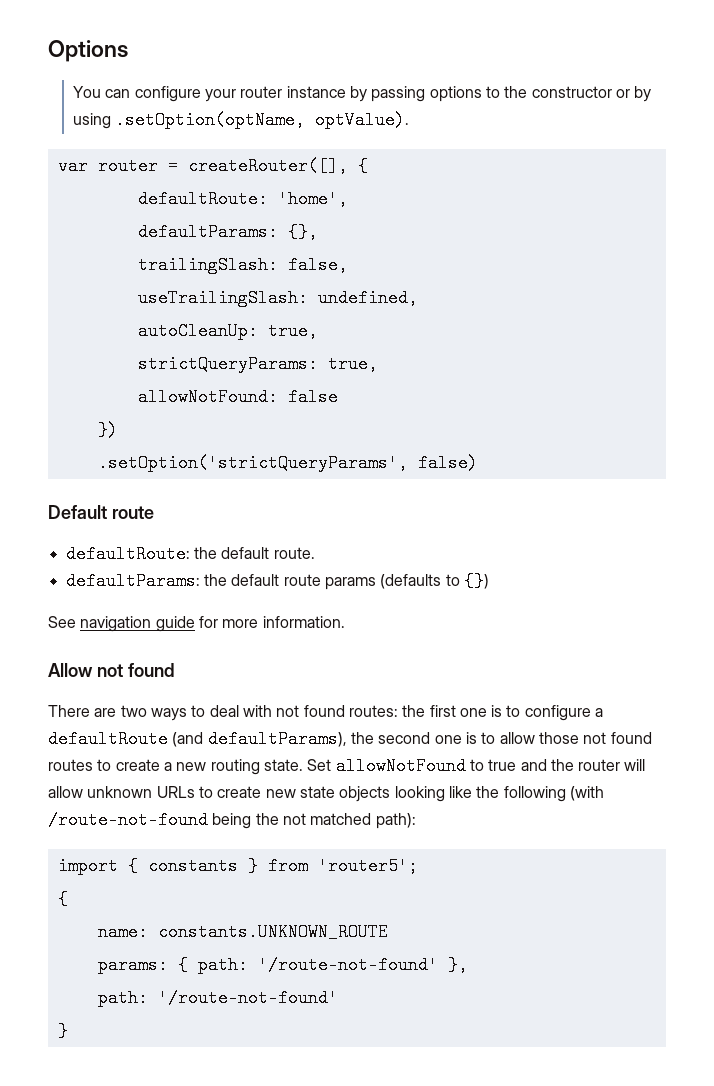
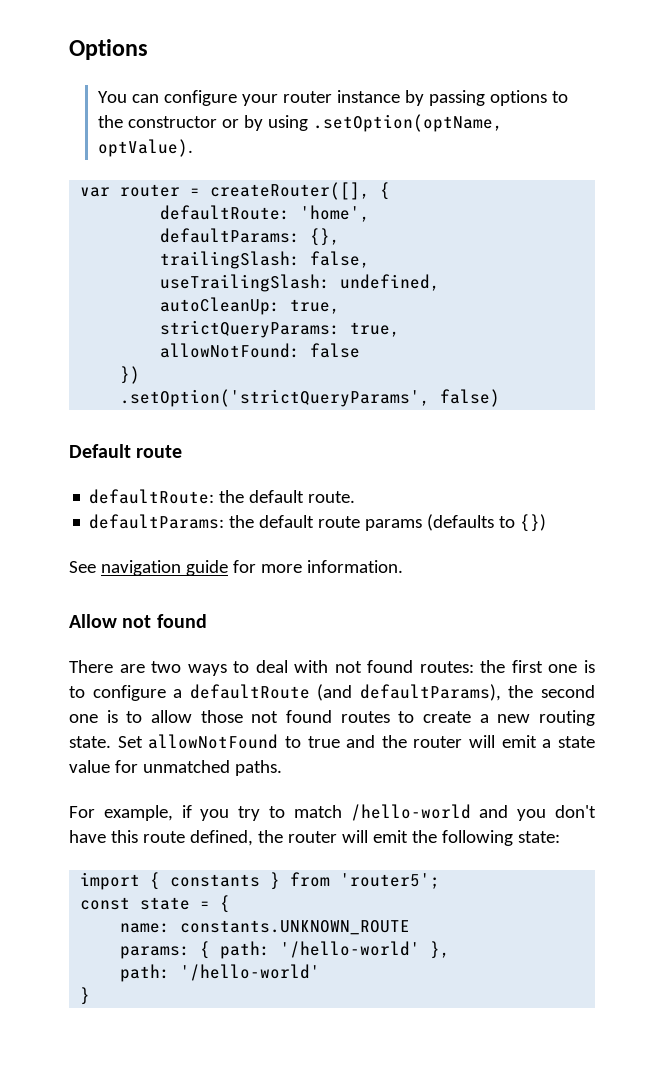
[48,786,604,802] [48,811,416,829] allow unknown URLs to create new state objects looking like the following (with /route-not-found being the not matched path): -> [501,735,595,748] [69,760,282,776] [69,804,597,821] [69,830,560,846] emit a state value for unmatched paths. // For example, if you try to match /hello-world and you don't have this route defined, the router will emit the following state:
(418, 866) none -> [80,897,211,910] const state =
[257,956,438,974] '/route-not-found' -> [280,941,421,958] '/hello-world'
[157,989,338,1007] '/route-not-found' -> [180,964,321,981] '/hello-world'

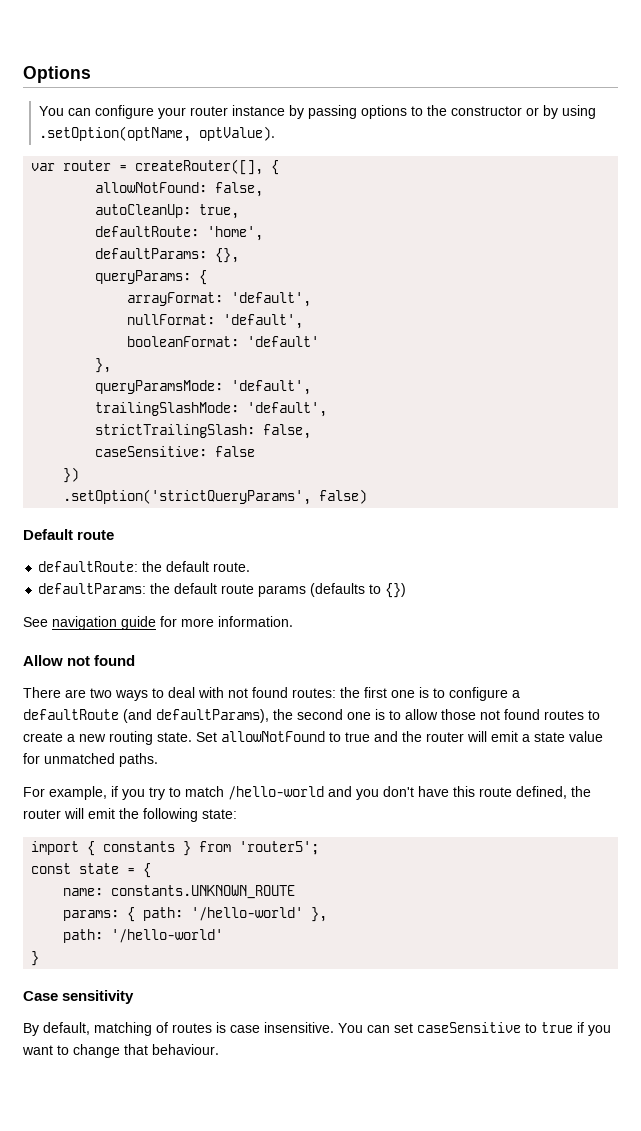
(391, 191) none -> [95,182,264,197] [95,204,240,219] // allowNotFound: false, // autoCleanUp: true,
[160,251,371,269] [160,274,441,292] [160,297,341,315] [160,320,401,338] [160,343,301,358] trailingSlash: false, // useTrailingSlash: undefined, // autoCleanUp: true, // strictQueryParams: true, // allowNotFound: -> [95,270,208,285] [127,292,312,307] [127,314,304,329] [127,336,320,347] [95,358,112,373] [95,380,312,395] [95,402,328,417] [95,424,312,439] [95,446,208,457] queryParams: { // arrayFormat: 'default', // nullFormat: 'default', // booleanFormat: 'default' // }, // queryParamsMode: 'default', // trailingSlashMode: 'default', // strictTrailingSlash: false, // caseSensitive:
(91, 996) none -> [23,990,135,1004] [23,1022,611,1036] [22,1044,219,1058] // Case sensitivity // By default, matching of routes is case insensitive. You can set caseSensitive to true if you want to change that behaviour.

